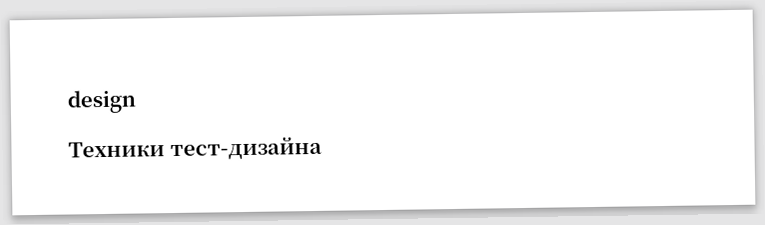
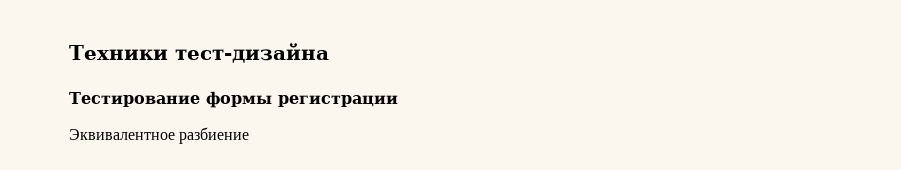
[67,89,136,114] design // -> (69, 52) none
(322, 148) none -> [69,91,398,108] [69,127,250,144] // Тестирование формы регистрации // Эквивалентное разбиение

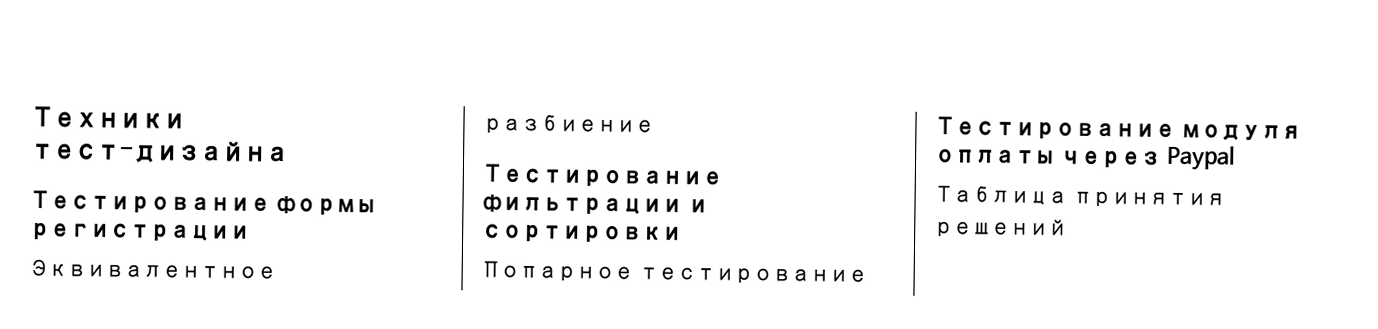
(250, 135) none -> [482,163,723,189] [482,194,709,216] [482,223,683,244] [481,260,868,285] [935,116,1302,142] [935,144,1235,171] [934,185,1226,208] [934,218,1068,238] // Тестирование фильтрации и сортировки // Попарное тестирование // Тестирование модуля оплаты через Paypal // Таблица принятия решений

